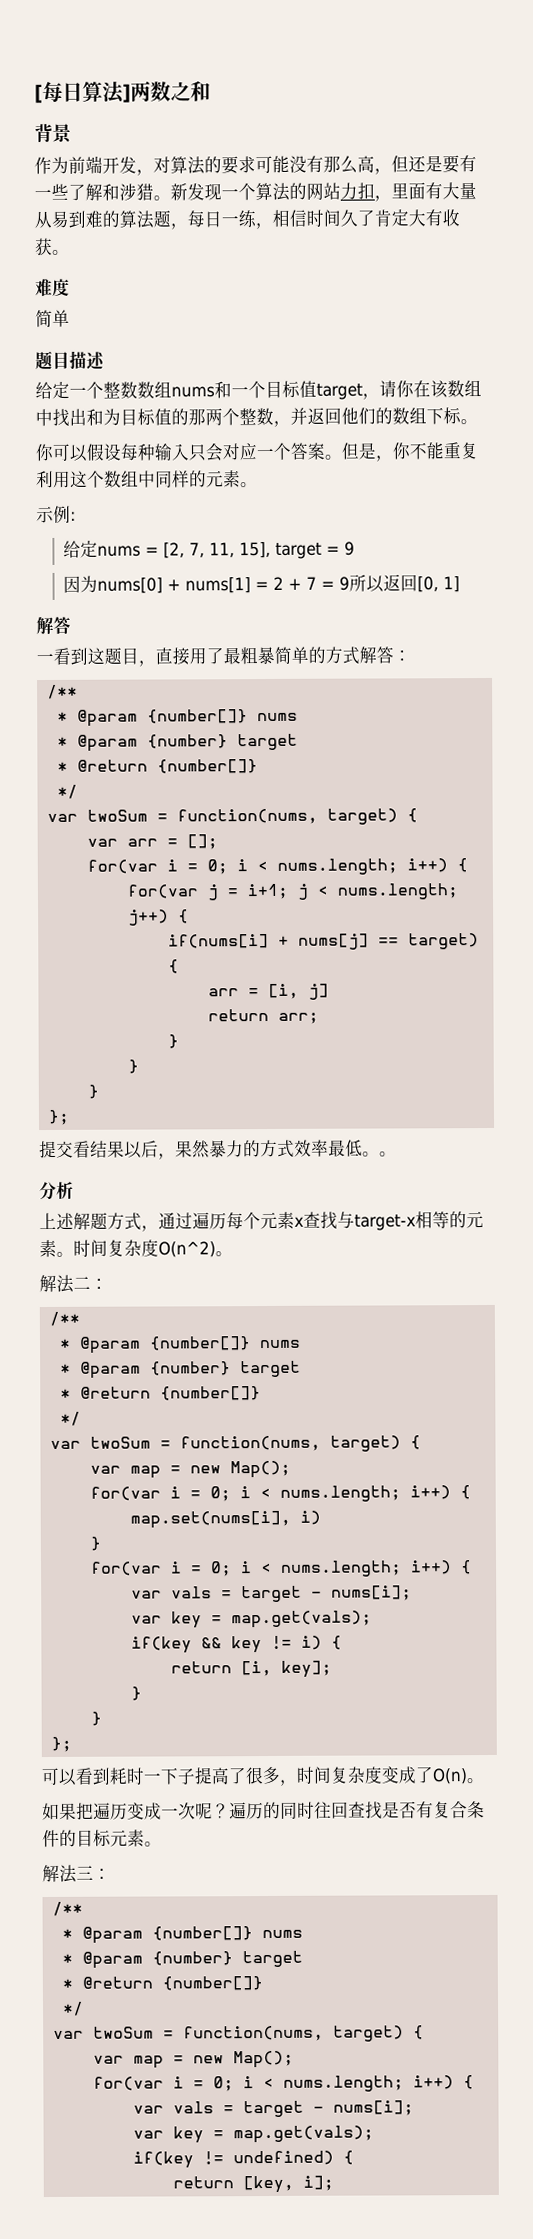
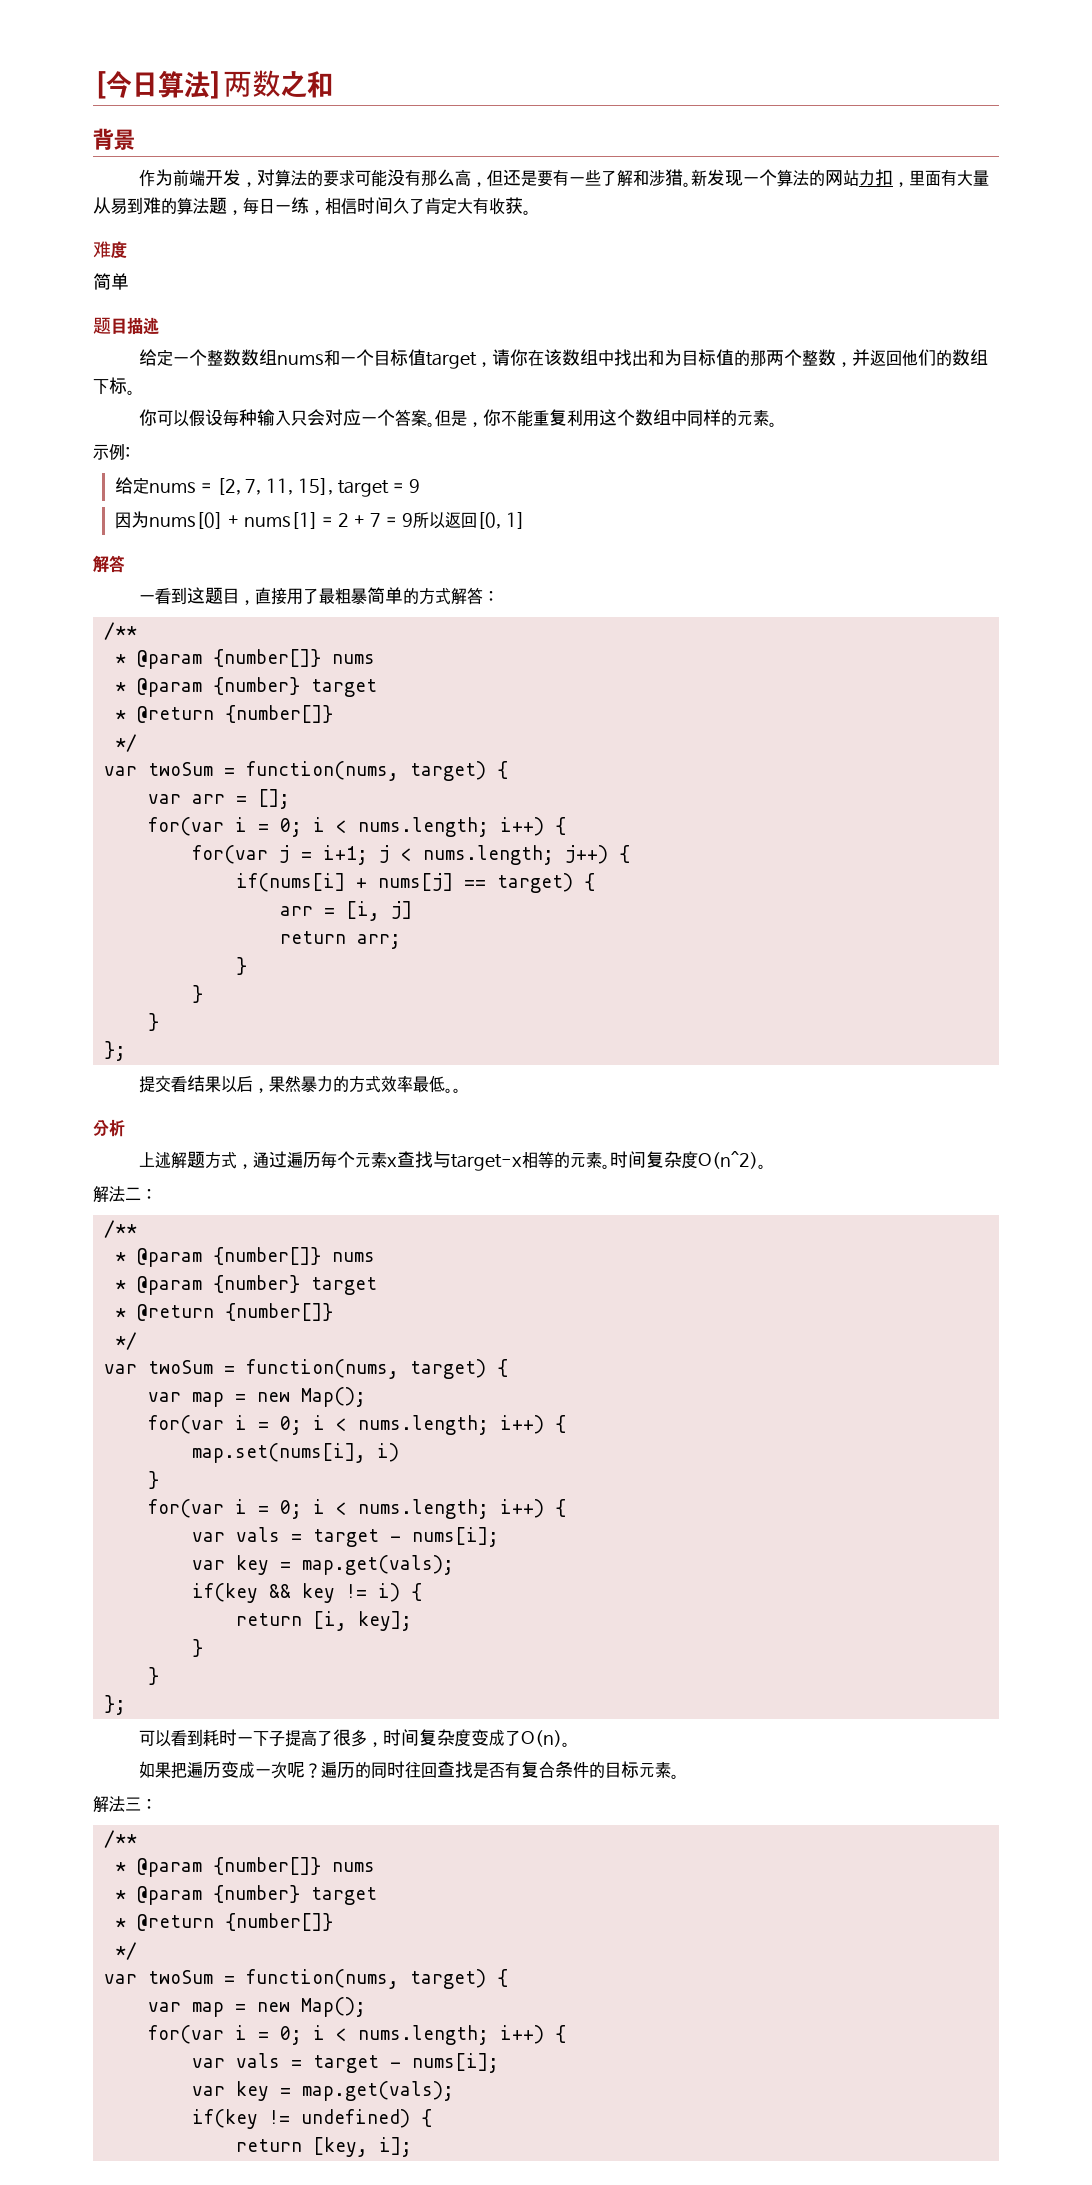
[42,81,63,104] 每 -> [106,71,132,98] 今

